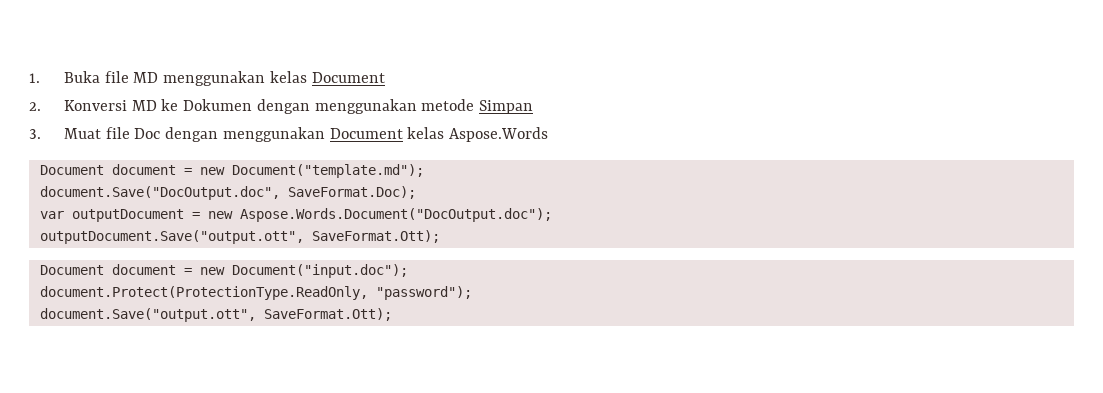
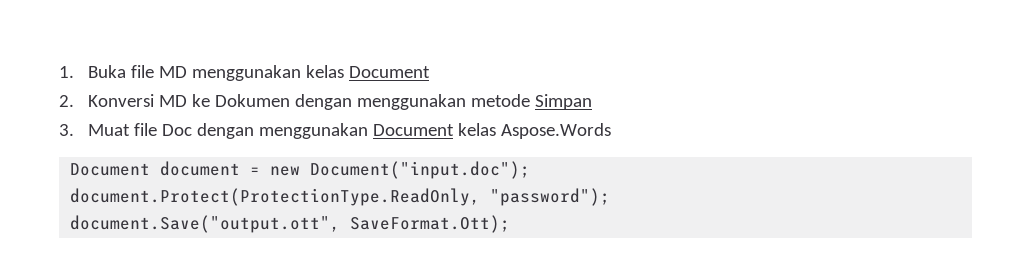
[39,164,424,178] [39,186,416,200] [39,208,552,222] [39,230,440,244] // Document document = new Document("template.md"); // document.Save("DocOutput.doc", SaveFormat.Doc); // var outputDocument = new Aspose.Words.Document("DocOutput.doc"); // outputDocument.Save("output.ott", SaveFormat.Ott); -> (611, 131) none

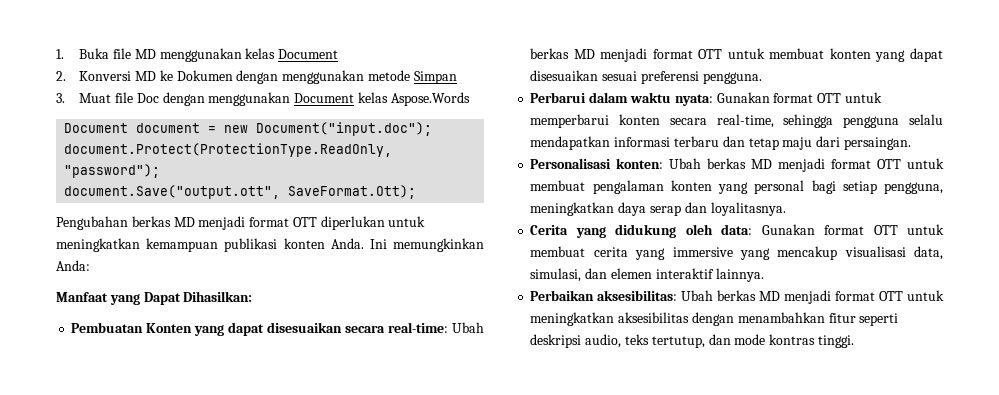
(511, 224) none -> [56,216,426,230] [56,238,485,252] [56,260,90,271] [56,291,253,305] [71,322,484,336] [530,48,943,62] [530,70,762,84] [530,92,882,106] [530,114,943,128] [530,136,911,150] [530,158,944,172] [530,180,943,194] [530,202,786,216] [530,224,944,238] [530,246,943,260] [530,268,764,282] [530,290,944,304] [530,312,899,326] [530,334,854,348] // Pengubahan berkas MD menjadi format OTT diperlukan untuk meningkatkan kemampuan publikasi konten Anda. Ini memungkinkan Anda: // Manfaat yang Dapat Dihasilkan: // Pembuatan Konten yang dapat disesuaikan secara real-time: Ubah berkas MD menjadi format OTT untuk membuat konten yang dapat disesuaikan sesuai preferensi pengguna. // Perbarui dalam waktu nyata: Gunakan format OTT untuk memperbarui konten secara real-time, sehingga pengguna selalu mendapatkan informasi terbaru dan tetap maju dari persaingan. // Personalisasi konten: Ubah berkas MD menjadi format OTT untuk membuat pengalaman konten yang personal bagi setiap pengguna, meningkatkan daya serap dan loyalitasnya. // Cerita yang didukung oleh data: Gunakan format OTT untuk membuat cerita yang immersive yang mencakup visualisasi data, simulasi, dan elemen interaktif lainnya. // Perbaikan aksesibilitas: Ubah berkas MD menjadi format OTT untuk meningkatkan aksesibilitas dengan menambahkan fitur seperti deskripsi audio, teks tertutup, dan mode kontras tinggi.

